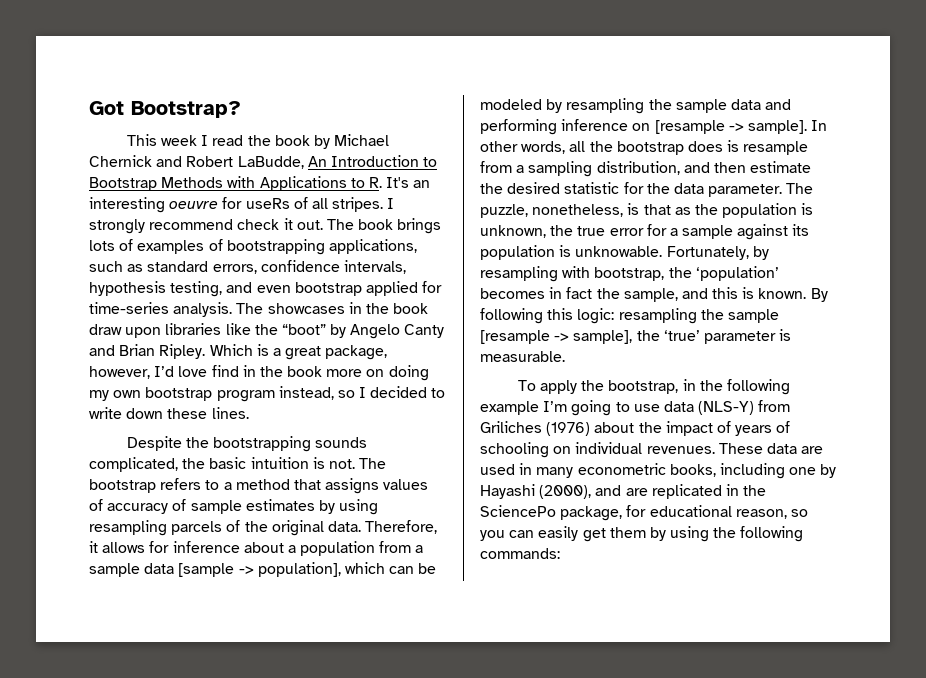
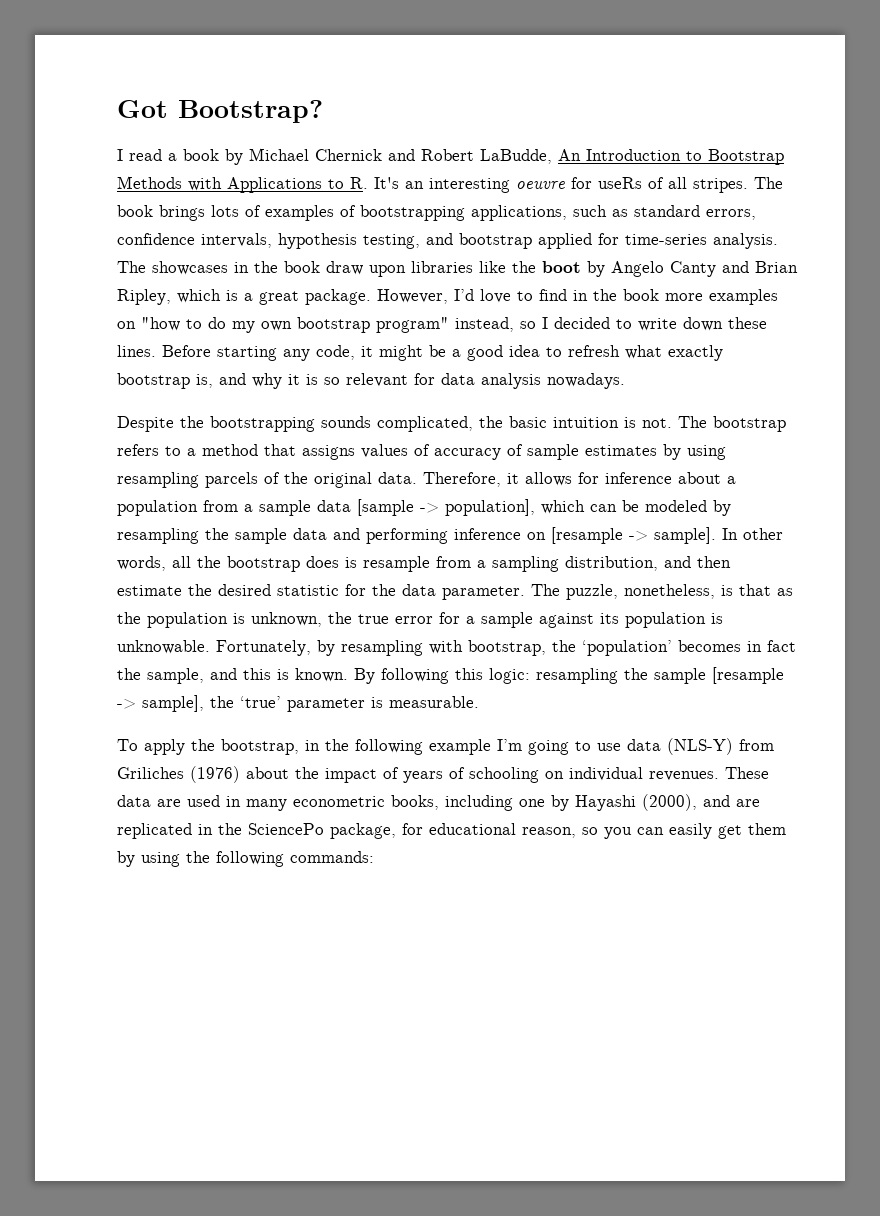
[126,134,198,146] This week -> (323, 111) none
[247,135,271,146] the -> [168,153,177,161] a
[387,198,395,209] [89,218,323,234] I strongly recommend check it out. -> (748, 185) none
[256,285,291,293] even -> (453, 239) none
[281,324,326,335] “boot” -> [542,261,581,273] boot
[159,344,253,359] Ripley. Which -> [117,289,221,305] Ripley, which
[325,345,388,360] [89,366,150,379] package, however, -> [305,289,448,305] package. However,
(208, 371) none -> [517,291,533,301] to
[366,365,429,381] on doing -> [709,289,778,305] [117,317,226,331] examples on "how to do
[216,390,275,402] program -> [376,317,449,333] program"
(249, 413) none -> [162,345,723,361] [117,373,625,389] Before starting any code, it might be a good idea to refresh what exactly bootstrap is, and why it is so relevant for data analysis nowadays.

